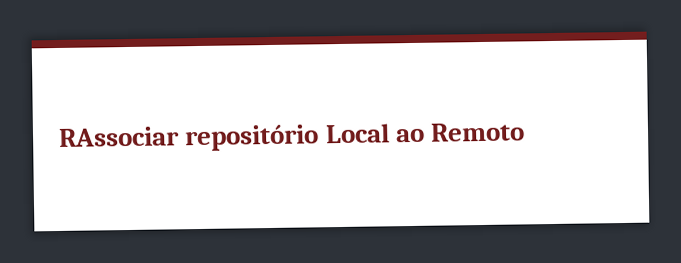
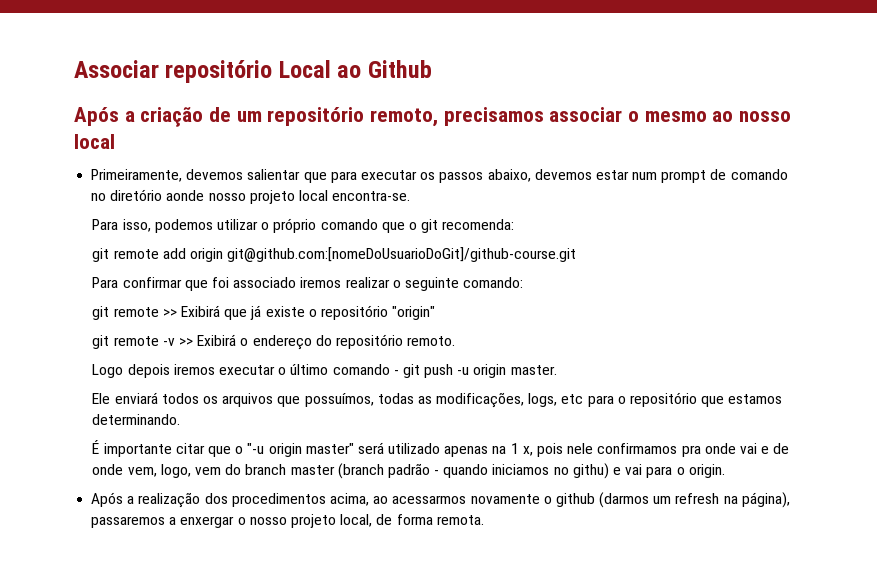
[58,126,180,147] RAssociar -> [74,60,159,78] Associar
[430,122,526,142] Remoto -> [367,60,432,78] [74,107,792,127] [74,134,115,149] [91,169,788,183] [91,189,411,204] [92,218,515,233] [92,247,577,262] [92,277,524,291] [92,305,436,320] [92,334,456,350] [92,364,557,378] [92,392,783,408] [92,414,181,425] [92,440,790,457] [92,463,725,479] [91,492,790,508] [91,514,484,528] Github // Após a criação de um repositório remoto, precisamos associar o mesmo ao nosso local // Primeiramente, devemos salientar que para executar os passos abaixo, devemos estar num prompt de comando no diretório aonde nosso projeto local encontra-se. // Para isso, podemos utilizar o próprio comando que o git recomenda: // git remote add origin git@github.com:[nomeDoUsuarioDoGit]/github-course.git // Para confirmar que foi associado iremos realizar o seguinte comando: // git remote >> Exibirá que já existe o repositório "origin" // git remote -v >> Exibirá o endereço do repositório remoto. // Logo depois iremos executar o último comando - git push -u origin master. // Ele enviará todos os arquivos que possuímos, todas as modificações, logs, etc para o repositório que estamos determinando. // É importante citar que o "-u origin master" será utilizado apenas na 1 x, pois nele confirmamos pra onde vai e de onde vem, logo, vem do branch master (branch padrão - quando iniciamos no githu) e vai para o origin. // Após a realização dos procedimentos acima, ao acessarmos novamente o github (darmos um refresh na página), passaremos a enxergar o nosso projeto local, de forma remota.

